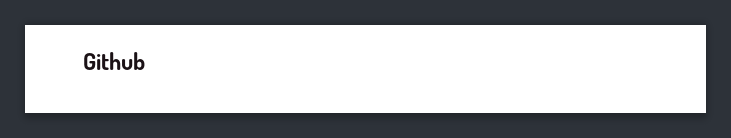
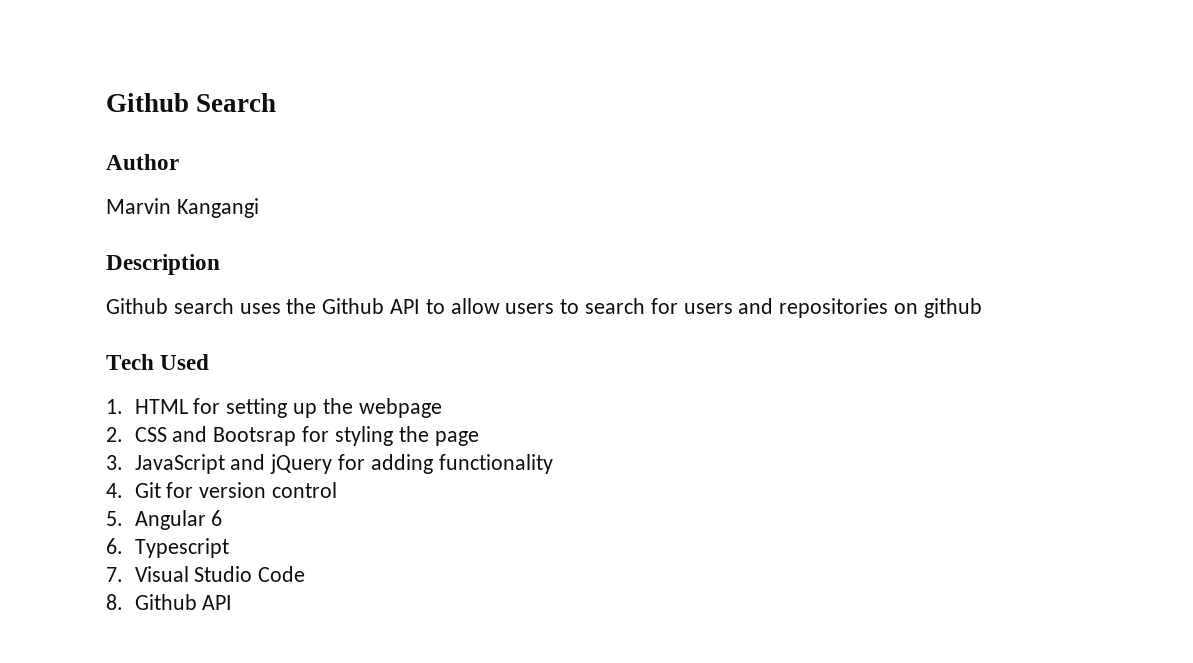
[83,52,145,70] Github -> [106,93,277,112] [106,154,179,170] [106,198,259,218] [106,254,220,275] [106,298,982,318] [106,354,210,370] [106,398,442,418] [106,426,479,446] [106,454,553,474] [106,482,338,498] [106,510,223,530] [106,538,229,558] [106,566,306,582] [106,594,233,610] Github Search // Author // Marvin Kangangi // Description // Github search uses the Github API to allow users to search for users and repositories on github // Tech Used // 1. HTML for setting up the webpage // 2. CSS and Bootsrap for styling the page // 3. JavaScript and jQuery for adding functionality // 4. Git for version control // 5. Angular 6 // 6. Typescript // 7. Visual Studio Code // 8. Github API

